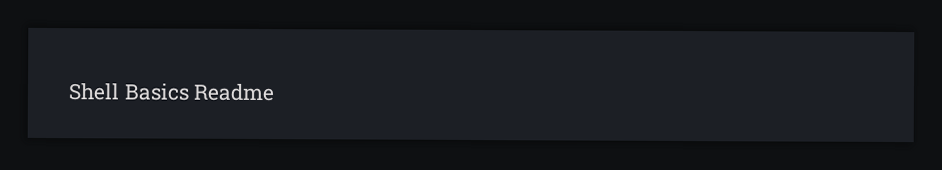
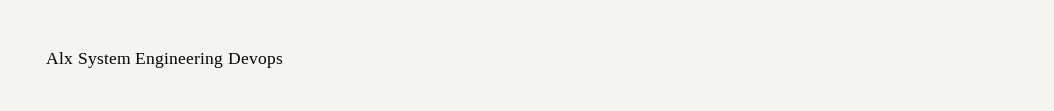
[68,83,276,102] Shell Basics Readme -> [46,52,284,68] Alx System Engineering Devops

